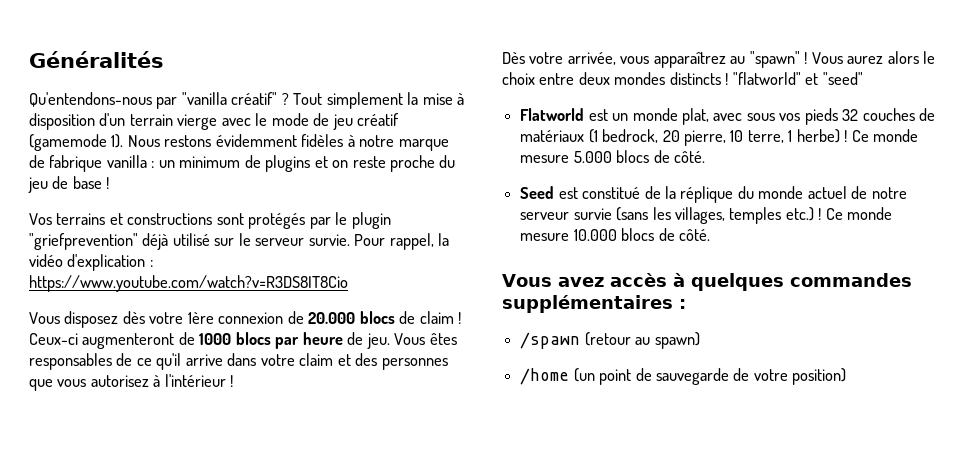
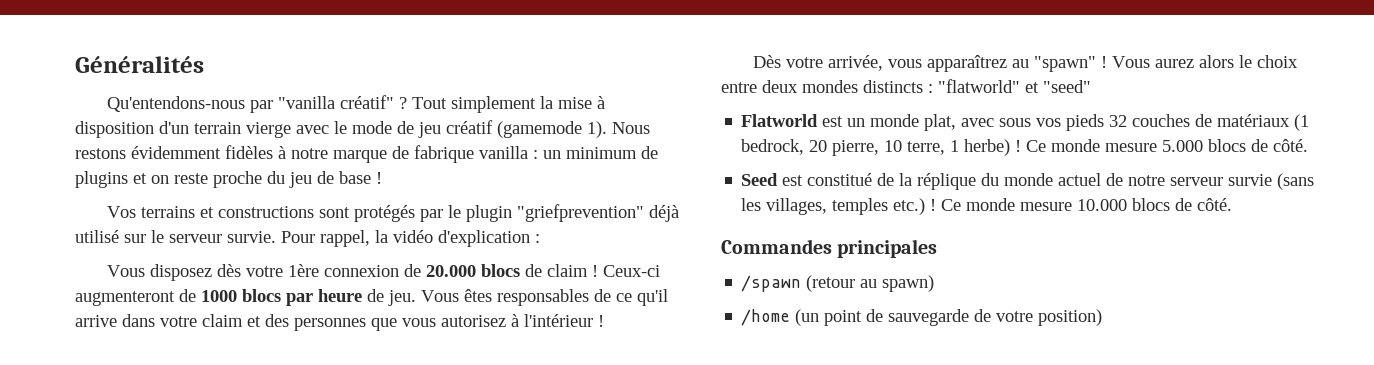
[29,275,348,292] https://www.youtube.com/watch?v=R3DS8IT8Cio -> (540, 238) none
[725,73,729,85] ! -> [928,84,933,93] :
[502,273,912,291] [502,295,686,313] Vous avez accès à quelques commandes supplémentaires : -> [721,239,938,258] Commandes principales

